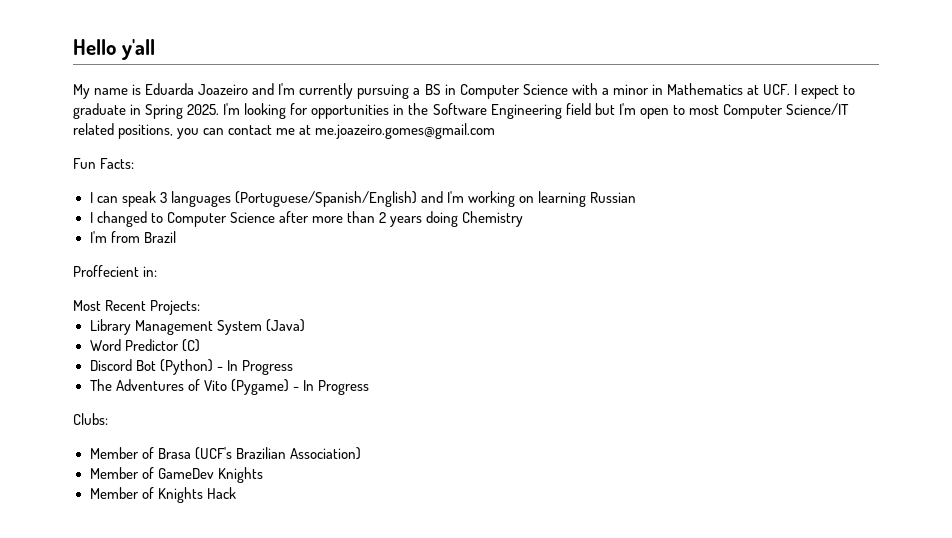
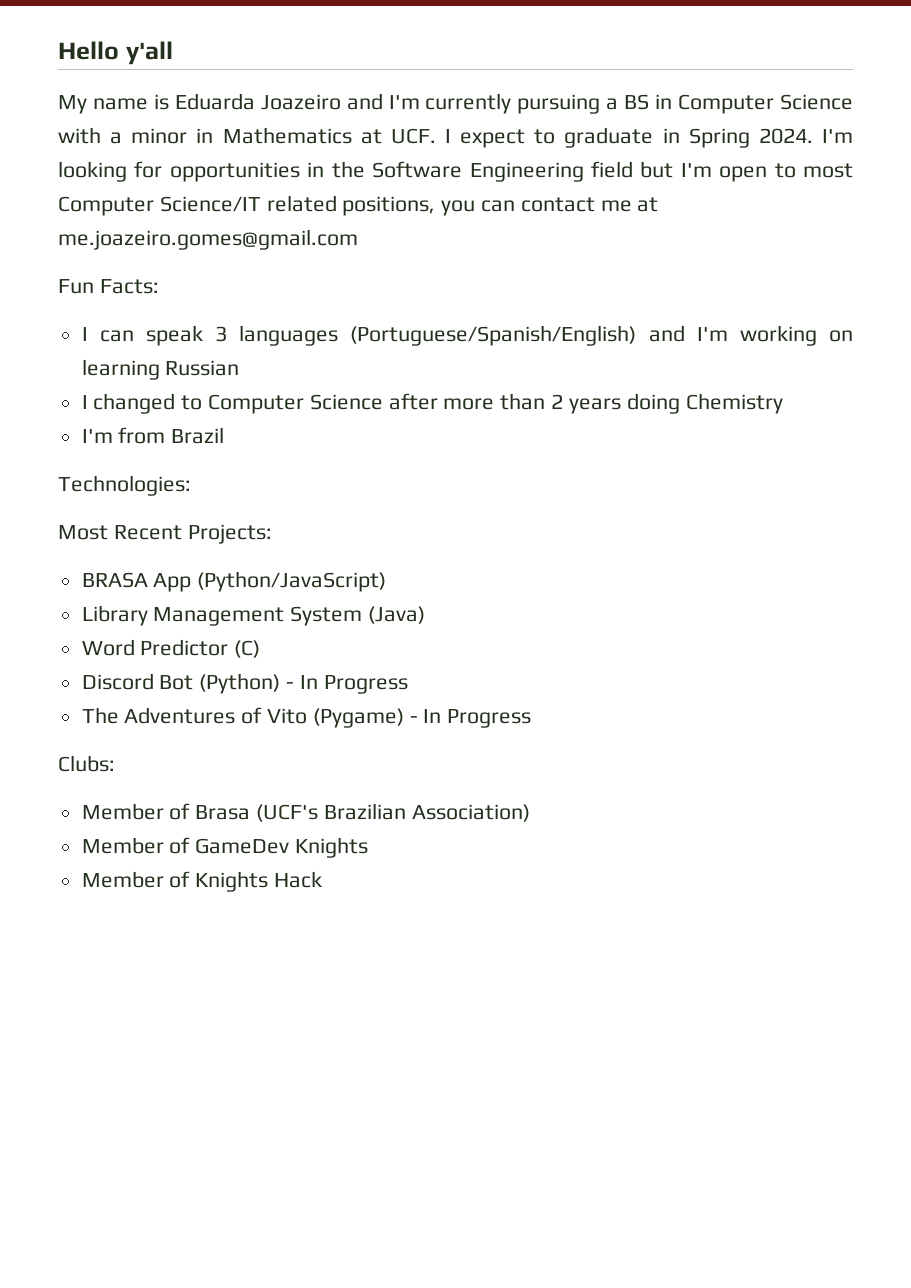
[187,104,220,115] 2025. -> [758,128,813,144] 2024.
[73,265,158,277] Proffecient in: -> [58,475,191,496] Technologies:
(201, 307) none -> [81,571,387,592] // BRASA App (Python/JavaScript)

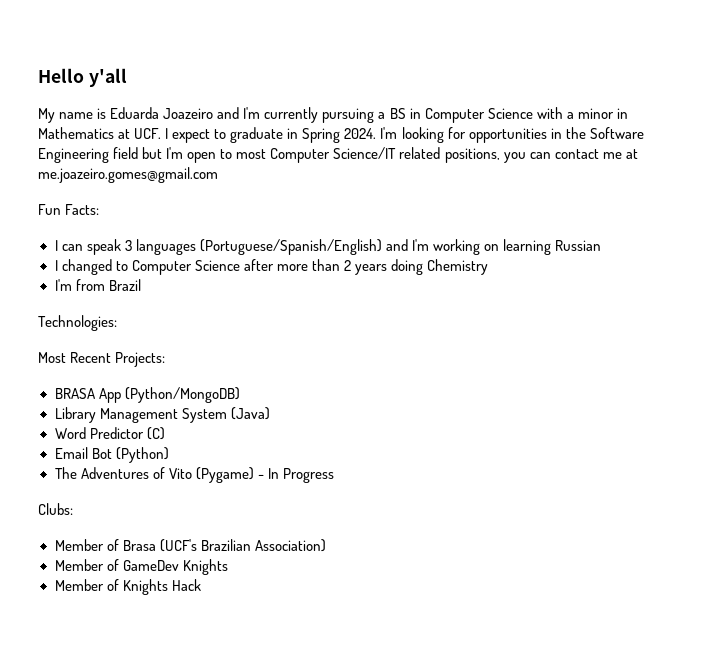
[197,571,387,592] (Python/JavaScript) -> [124,387,240,403] (Python/MongoDB)
[81,673,154,690] Discord -> [54,447,88,459] Email
[286,675,408,694] - In Progress -> (169, 455) none

